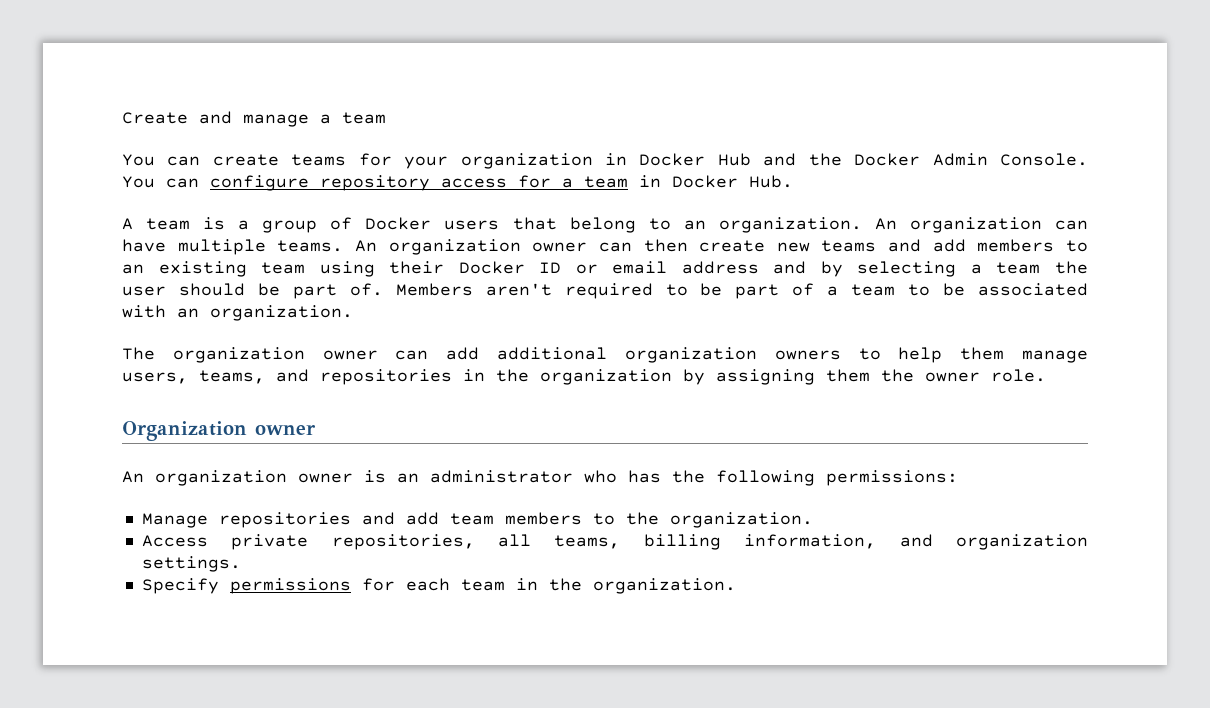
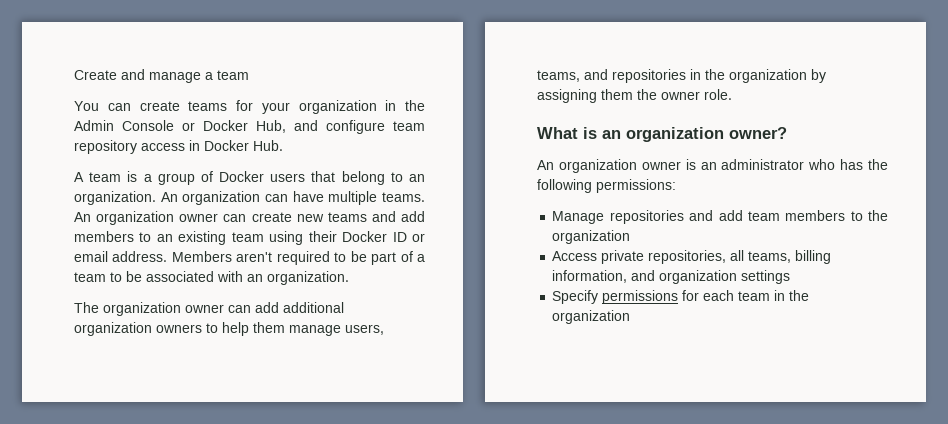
[639,153,1088,166] [122,175,628,191] Docker Hub and the Docker Admin Console. You can configure repository access for a team -> [405,100,425,111] [74,120,425,134] [74,140,185,154] the Admin Console or Docker Hub, and configure team repository access
[643,239,688,252] then -> (247, 218) none
[681,261,1088,277] [122,283,383,299] address and by selecting a team the user should be part of. -> [112,251,168,262] address.
[122,421,316,441] Organization owner -> [537,127,787,142] What is an organization owner?
[669,512,813,528] organization. -> [552,230,631,244] organization
[141,556,241,572] settings. -> [741,270,791,284] settings
[592,578,736,594] organization. -> [552,310,631,324] organization

